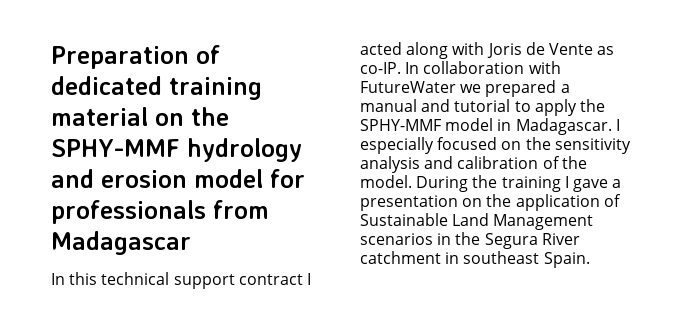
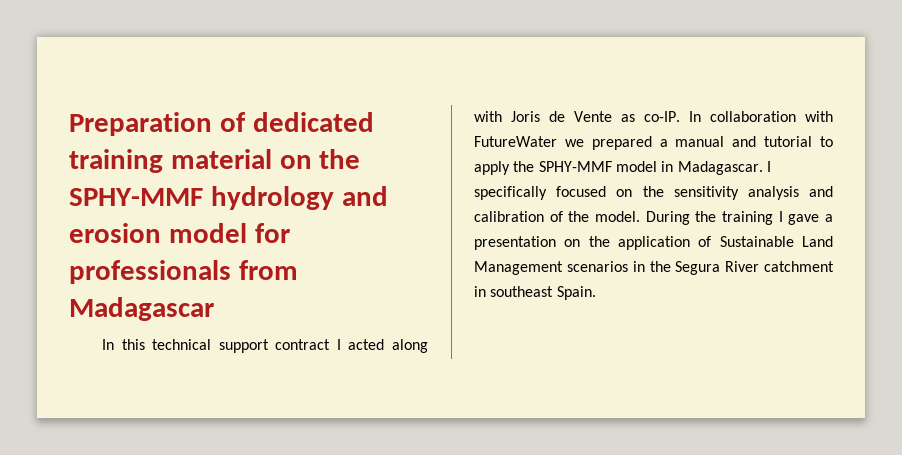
[360,137,434,154] especially -> [474,186,547,200] specifically

